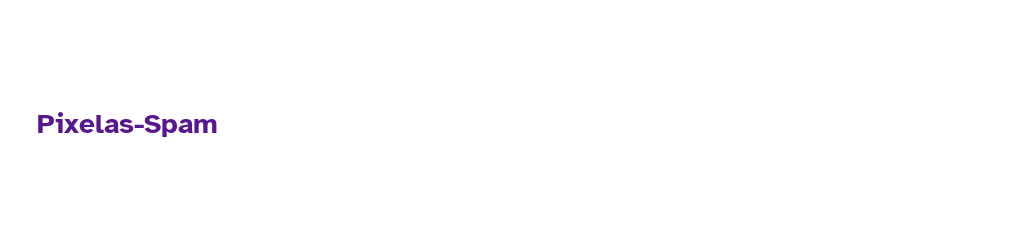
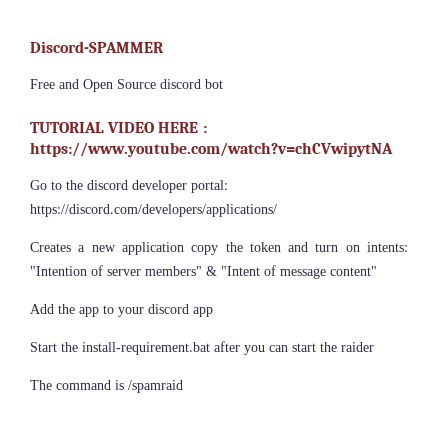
[37,112,218,137] Pixelas-Spam -> [30,41,164,53] [30,79,223,92] [30,122,207,133] [30,142,393,157] [30,180,228,193] [30,204,277,217] [30,242,409,255] [30,265,377,279] [30,304,213,317] [30,341,374,355] [30,380,183,393] Discord-SPAMMER // Free and Open Source discord bot // TUTORIAL VIDEO HERE : https://www.youtube.com/watch?v=chCVwipytNA // Go to the discord developer portal: https://discord.com/developers/applications/ // Creates a new application copy the token and turn on intents: "Intention of server members" & "Intent of message content" // Add the app to your discord app // Start the install-requirement.bat after you can start the raider // The command is /spamraid

